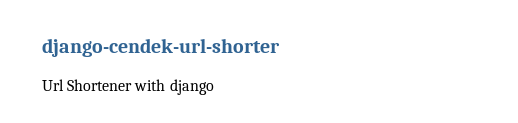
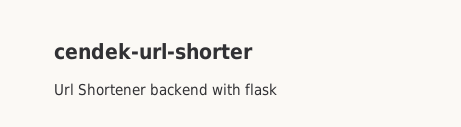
[42,38,280,57] django-cendek-url-shorter -> [54,43,253,60] cendek-url-shorter
[134,79,214,95] with django -> [150,83,278,96] backend with flask

